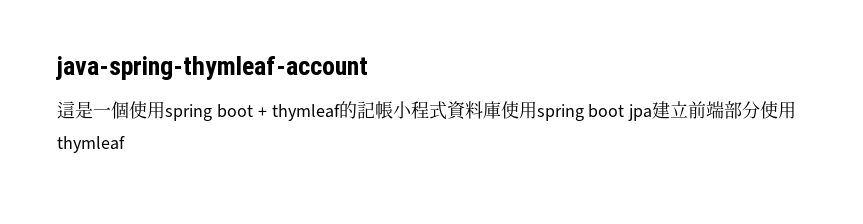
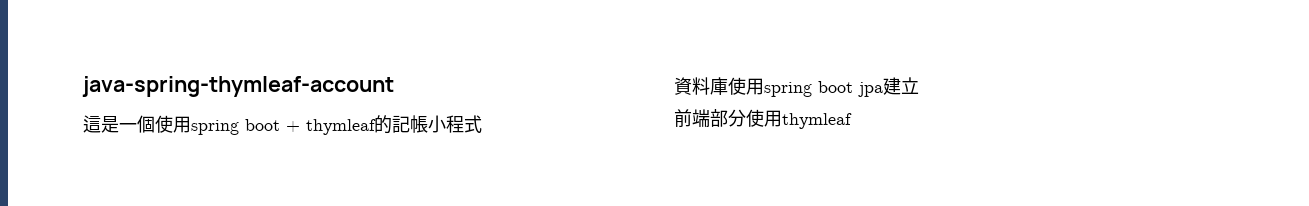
(447, 110) none -> (482, 124) //
(689, 109) none -> (919, 85) //

